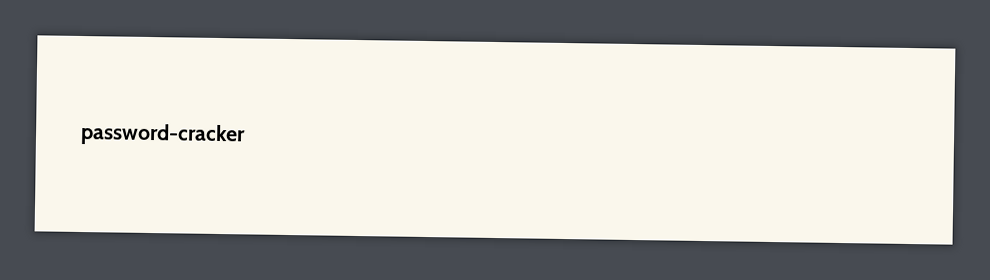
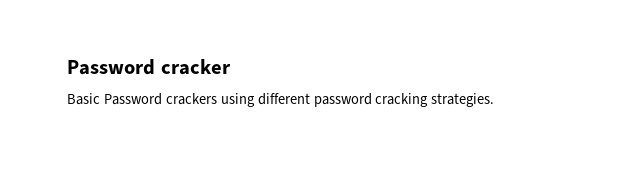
[80,123,246,147] password-cracker -> [67,59,231,75] [67,93,495,107] Password cracker // Basic Password crackers using different password cracking strategies.

